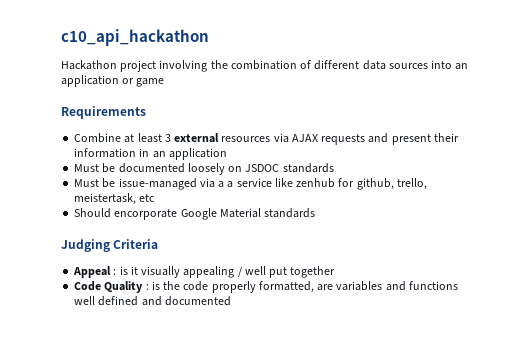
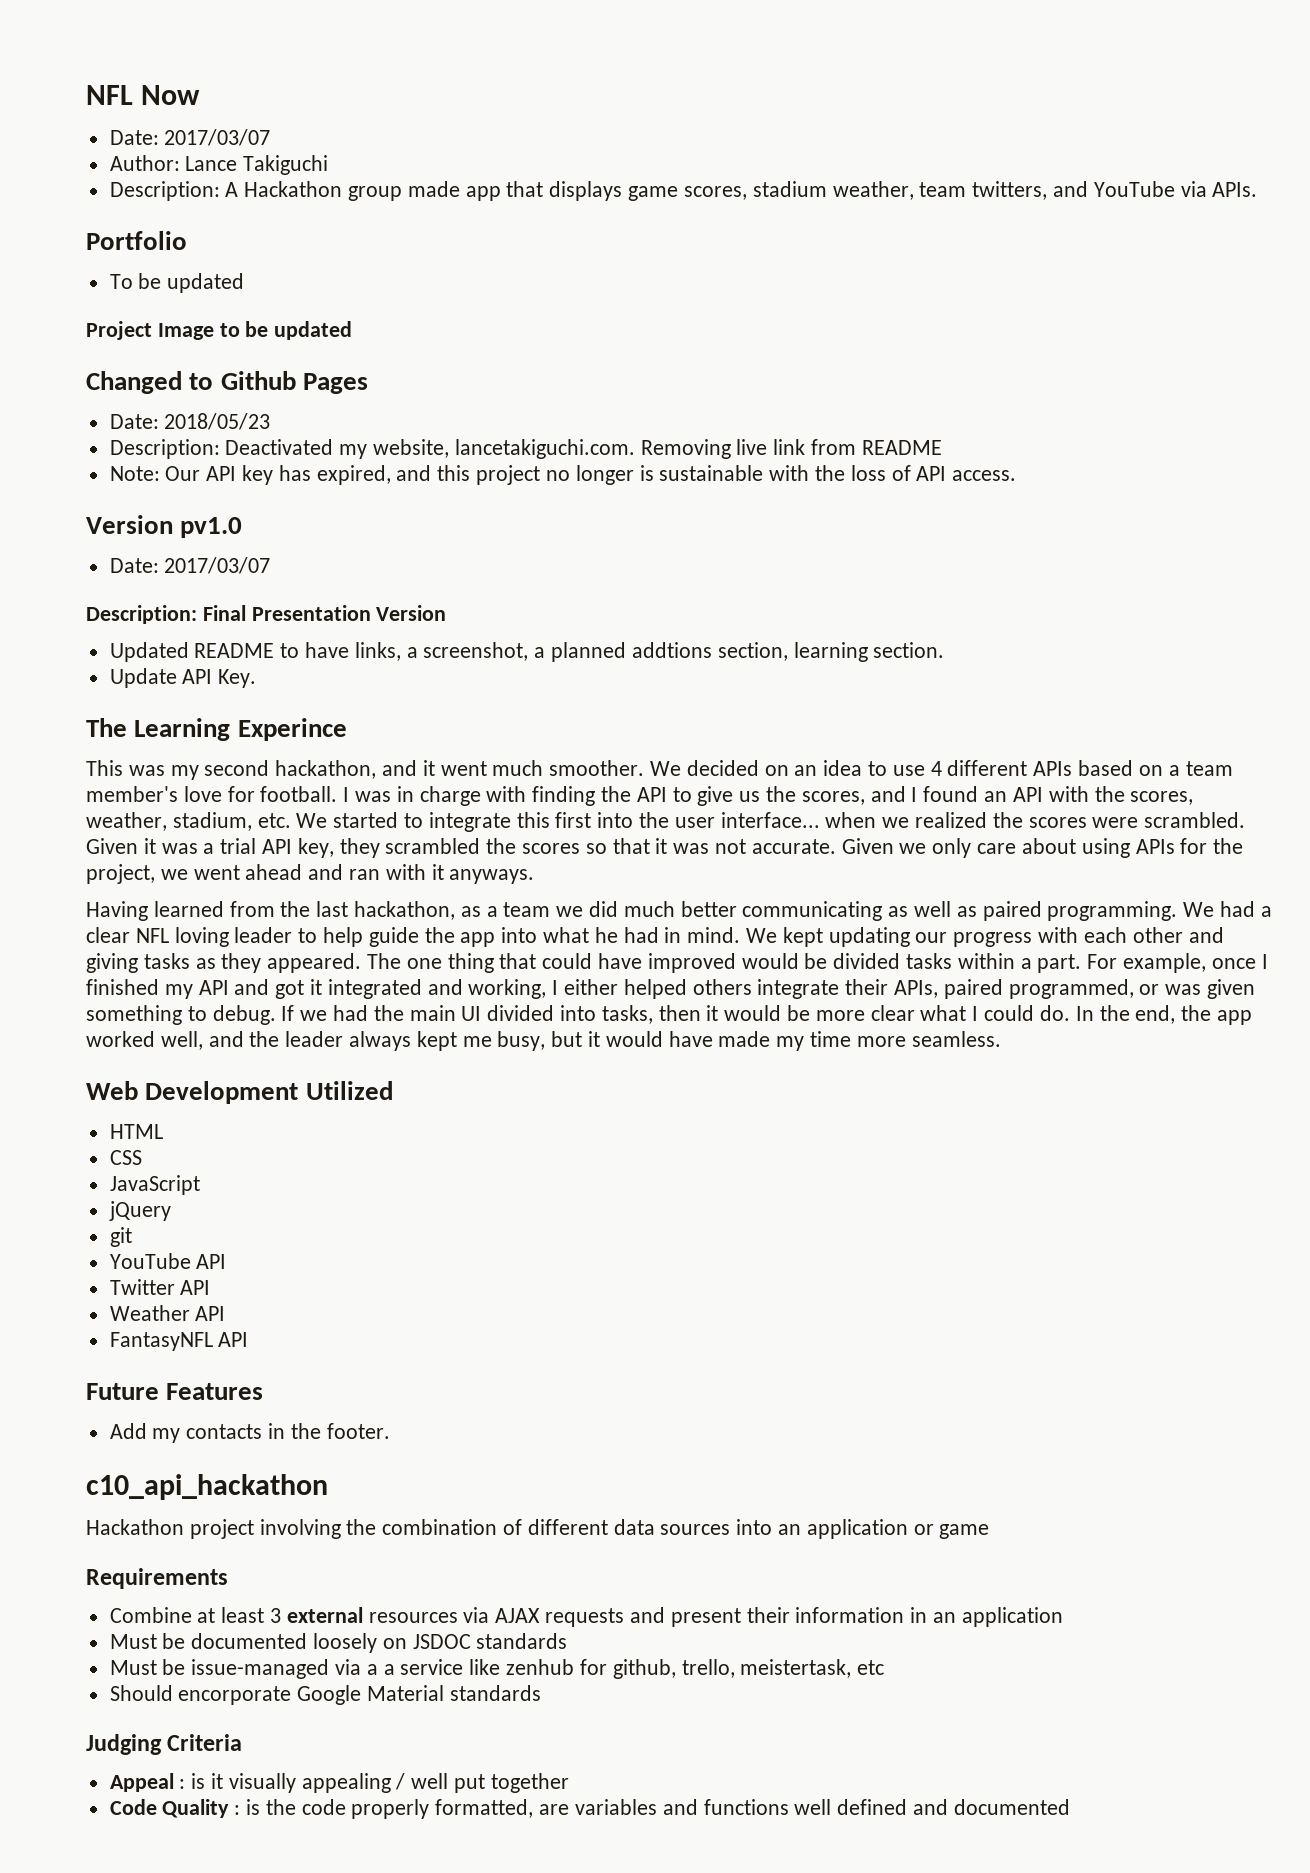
(61, 37) none -> [86,85,201,105] [109,129,271,146] [109,155,329,175] [109,181,1258,201] [86,231,187,250] [109,273,245,293] [86,321,353,340] [86,371,368,394] [109,413,271,430] [109,439,942,459] [109,465,1017,485] [86,515,243,538] [109,557,271,574] [86,605,447,624] [109,642,945,662] [109,668,257,688] [86,718,347,741] [86,760,1233,780] [86,786,1194,806] [86,812,1246,832] [86,838,1244,858] [86,864,535,884] [86,901,1272,921] [86,927,1224,947] [86,953,1268,973] [86,979,1256,999] [86,1005,1252,1025] [86,1031,1001,1051] [86,1081,393,1104] [109,1124,163,1139] [109,1150,142,1165] [109,1175,200,1195] [108,1201,171,1221] [109,1227,132,1247] [109,1253,227,1269] [109,1279,211,1295] [109,1305,226,1321] [109,1332,249,1351] [86,1383,264,1400] [109,1423,390,1443] NFL Now // Date: 2017/03/07 // Author: Lance Takiguchi // Description: A Hackathon group made app that displays game scores, stadium weather, team twitters, and YouTube via APIs. // Portfolio // To be updated // Project Image to be updated // Changed to Github Pages // Date: 2018/05/23 // Description: Deactivated my website, lancetakiguchi.com. Removing live link from README // Note: Our API key has expired, and this project no longer is sustainable with the loss of API access. // Version pv1.0 // Date: 2017/03/07 // Description: Final Presentation Version // Updated README to have links, a screenshot, a planned addtions section, learning section. // Update API Key. // The Learning Experince // This was my second hackathon, and it went much smoother. We decided on an idea to use 4 different APIs based on a team member's love for football. I was in charge with finding the API to give us the scores, and I found an API with the scores, weather, stadium, etc. We started to integrate this first into the user interface... when we realized the scores were scrambled. Given it was a trial API key, they scrambled the scores so that it was not accurate. Given we only care about using APIs for the project, we went ahead and ran with it anyways. // Having learned from the last hackathon, as a team we did much better communicating as well as paired programming. We had a clear NFL loving leader to help guide the app into what he had in mind. We kept updating our progress with each other and giving tasks as they appeared. The one thing that could have improved would be divided tasks within a part. For example, once I finished my API and got it integrated and working, I either helped others integrate their APIs, paired programmed, or was given something to debug. If we had the main UI divided into tasks, then it would be more clear what I could do. In the end, the app worked well, and the leader always kept me busy, but it would have made my time more seamless. // Web Development Utilized // HTML // CSS // JavaScript // jQuery // git // YouTube API // Twitter API // Weather API // FantasyNFL API // Future Features // Add my contacts in the footer. //

